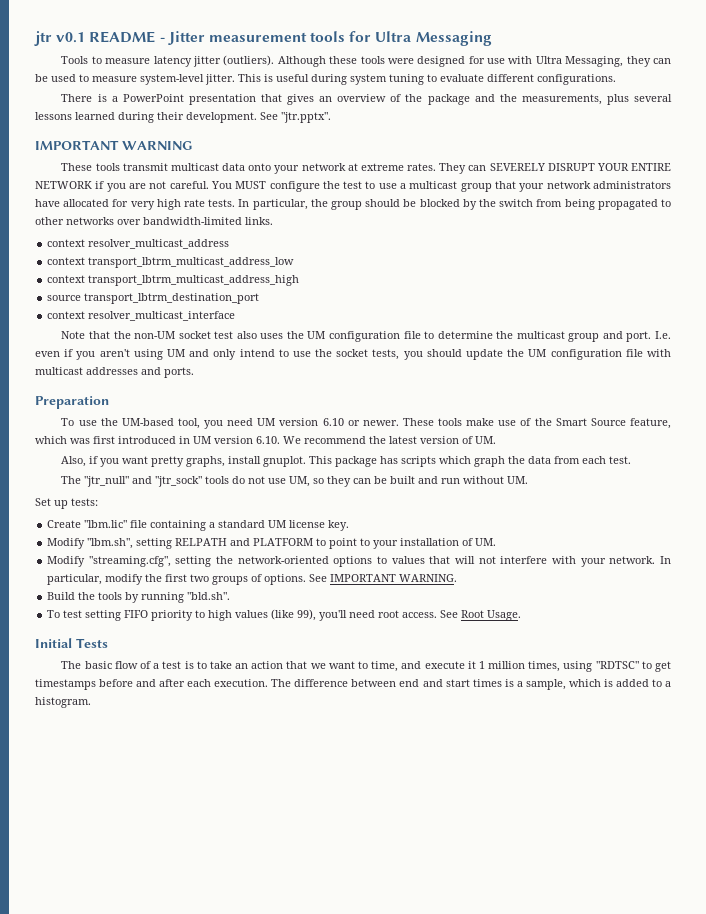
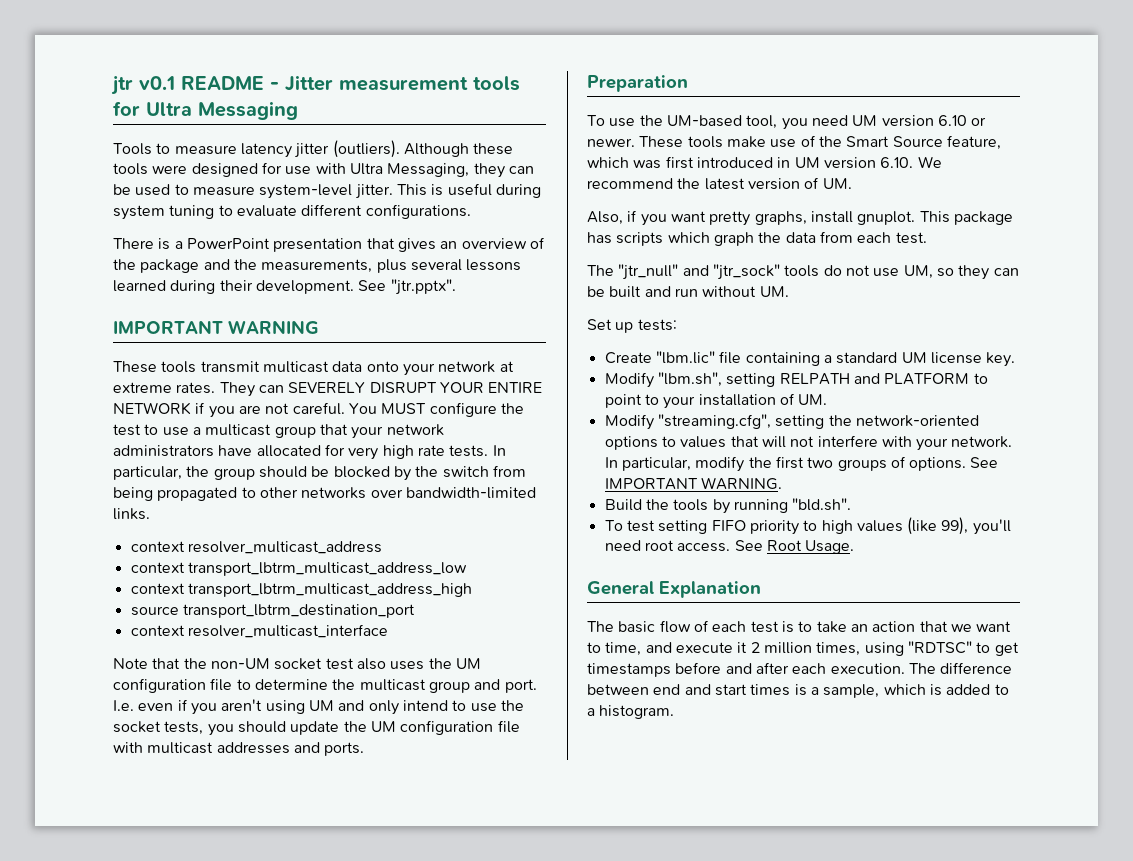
[35,638,108,648] Initial Tests -> [587,581,761,598] General Explanation
[153,663,160,669] a -> [712,621,747,632] each
[478,661,485,669] 1 -> [750,642,760,653] 2

